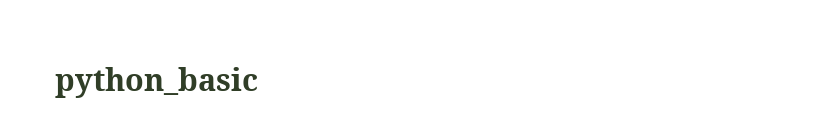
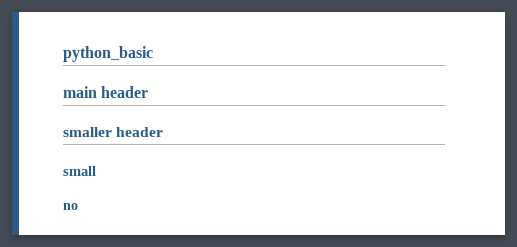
(258, 82) none -> [63,86,149,98] [63,127,164,137] [63,166,96,176] [63,203,78,210] // main header // smaller header // small // no

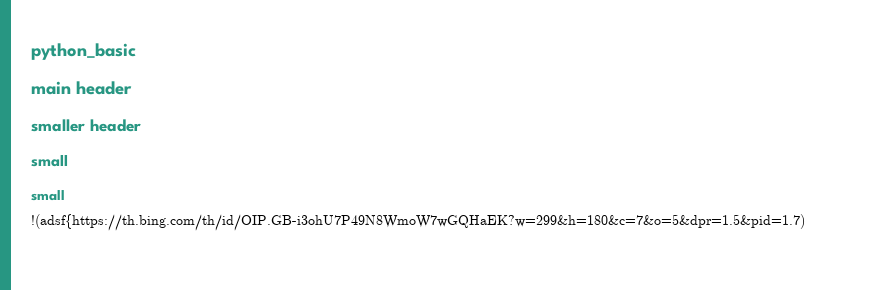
[63,203,78,210] no -> [31,190,65,201] [31,214,805,231] small // !(adsf{https://th.bing.com/th/id/OIP.GB-i3ohU7P49N8WmoW7wGQHaEK?w=299&h=180&c=7&o=5&dpr=1.5&pid=1.7)

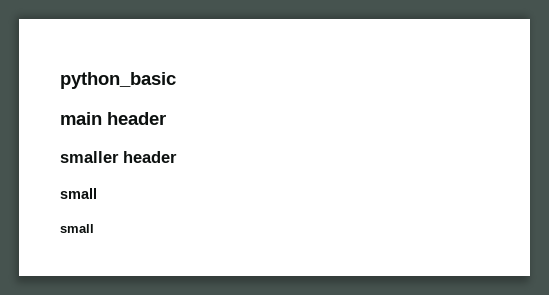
[31,214,805,231] // !(adsf{https://th.bing.com/th/id/OIP.GB-i3ohU7P49N8WmoW7wGQHaEK?w=299&h=180&c=7&o=5&dpr=1.5&pid=1.7) -> (94, 228) none

